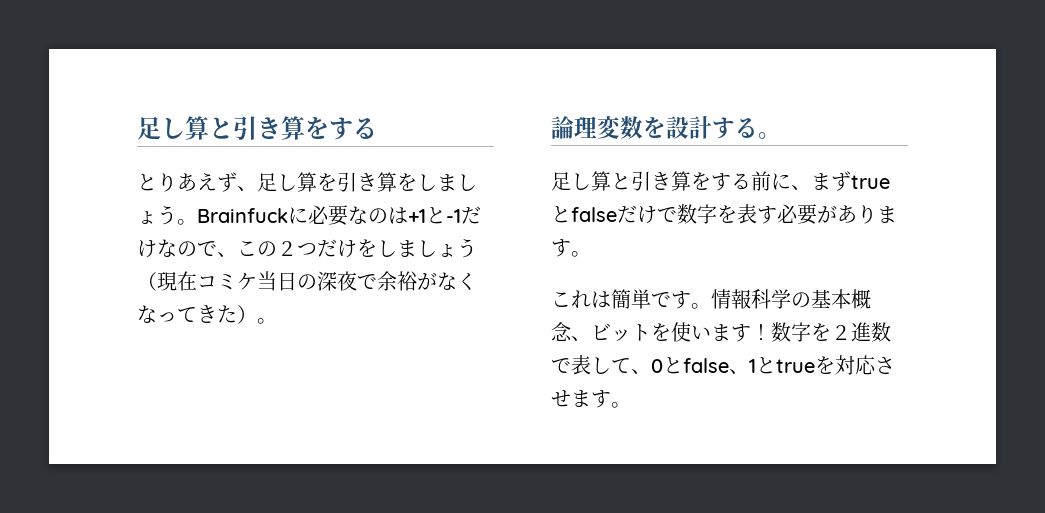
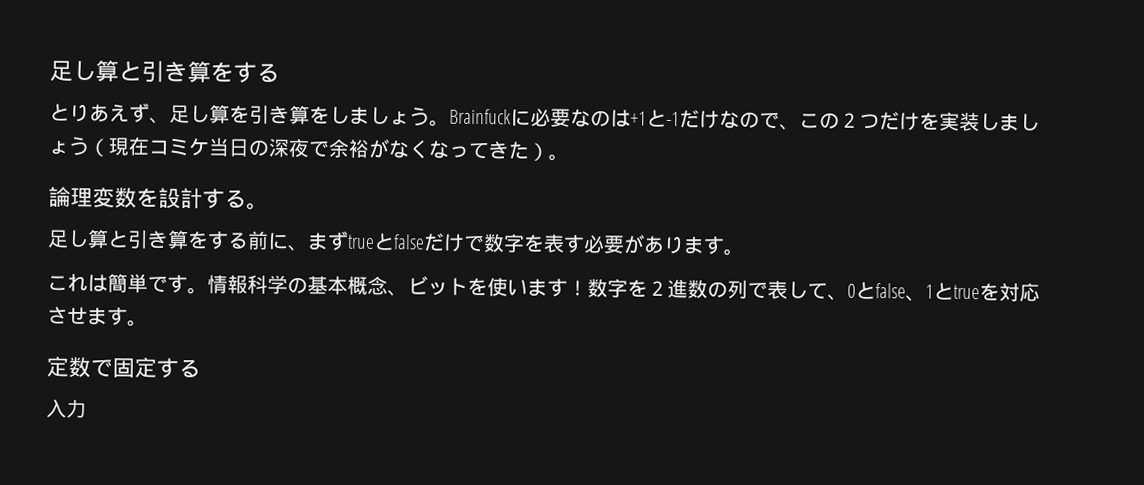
(377, 248) none -> [939,111,980,132] 実装
(891, 332) none -> [707,279,748,299] の列
(631, 405) none -> [46,356,201,379] [46,398,87,419] // 定数で固定する // 入力

